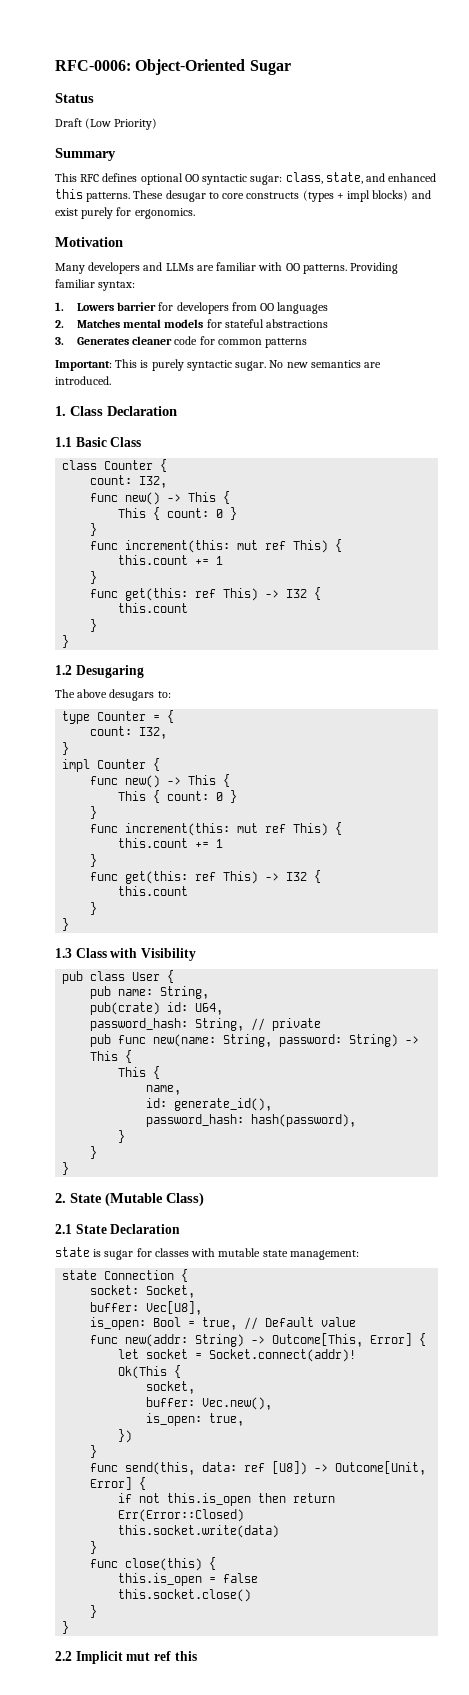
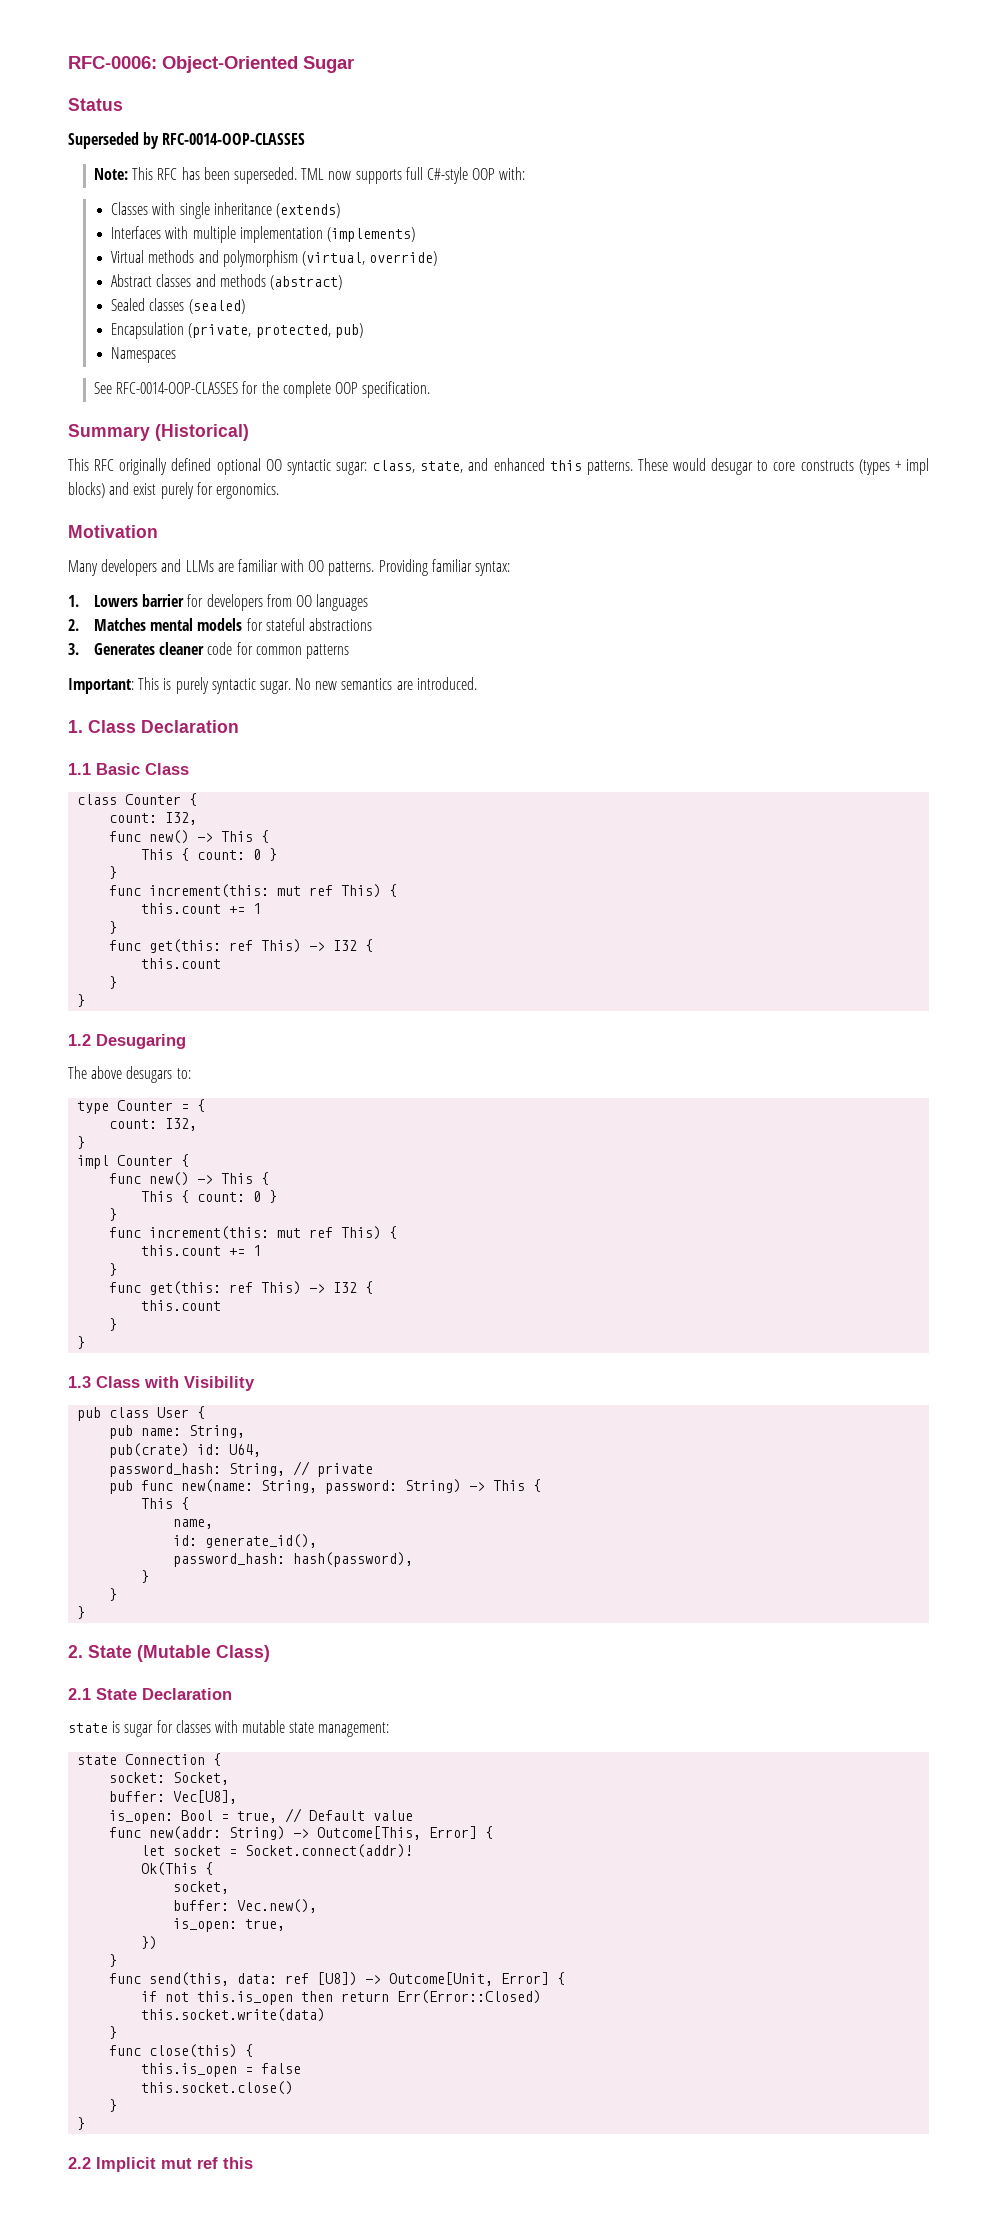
[55,118,158,130] Draft (Low Priority) -> [68,132,306,149] [94,167,526,184] [111,202,340,219] [111,226,415,243] [111,250,438,267] [111,274,342,290] [111,298,245,314] [111,322,363,339] [111,347,177,363] [94,381,431,398] Superseded by RFC-0014-OOP-CLASSES // Note: This RFC has been superseded. TML now supports full C#-style OOP with: // Classes with single inheritance (extends) // Interfaces with multiple implementation (implements) // Virtual methods and polymorphism (virtual, override) // Abstract classes and methods (abstract) // Sealed classes (sealed) // Encapsulation (private, protected, pub) // Namespaces // See RFC-0014-OOP-CLASSES for the complete OOP specification.
[55,173,138,182] // This RFC defines -> [155,424,249,441] [68,458,212,475] (Historical) // This RFC originally defined
(164, 194) none -> [673,458,707,471] would

